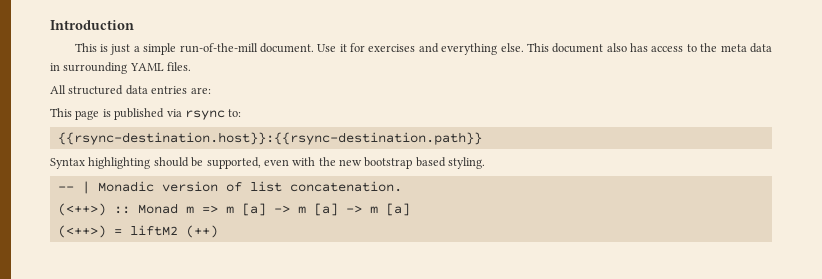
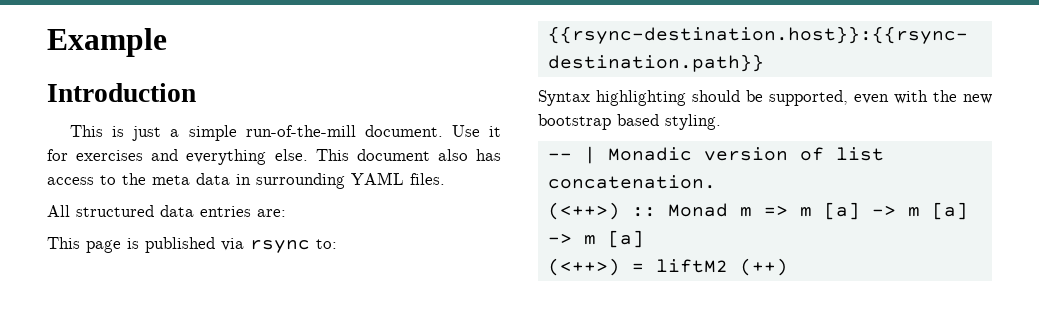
(50, 25) none -> [47,28,167,57] Example //

